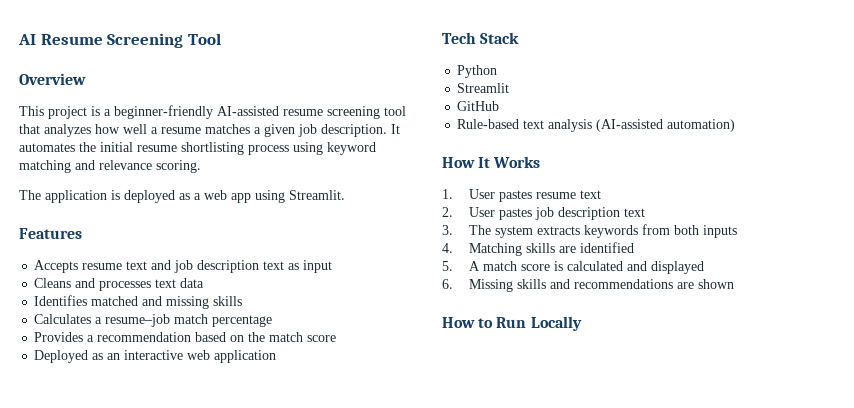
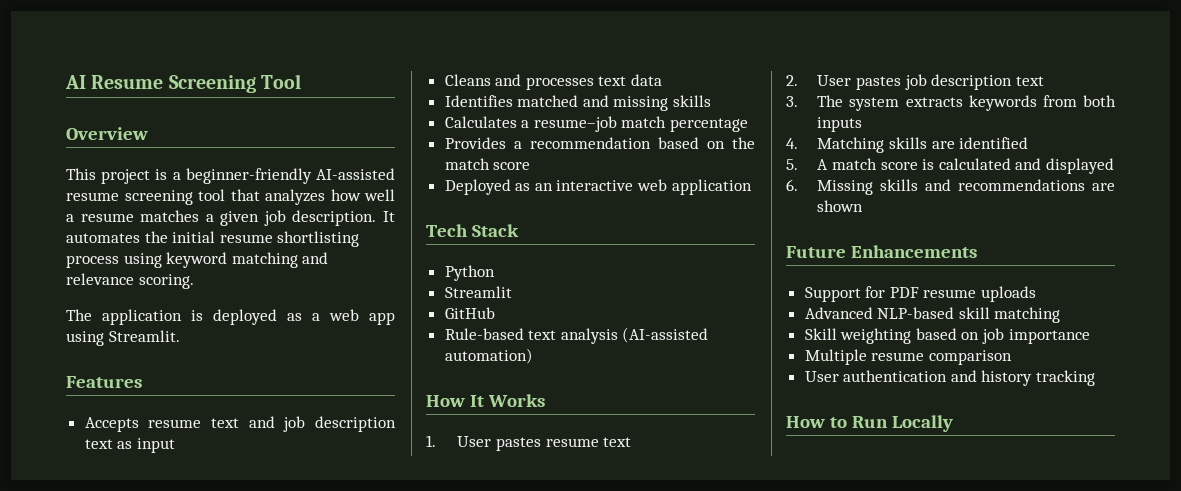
(735, 284) none -> [786,245,977,258] [804,286,1037,302] [804,307,1061,323] [804,328,1090,344] [804,349,1012,365] [804,370,1096,386] // Future Enhancements // Support for PDF resume uploads // Advanced NLP-based skill matching // Skill weighting based on job importance // Multiple resume comparison // User authentication and history tracking

